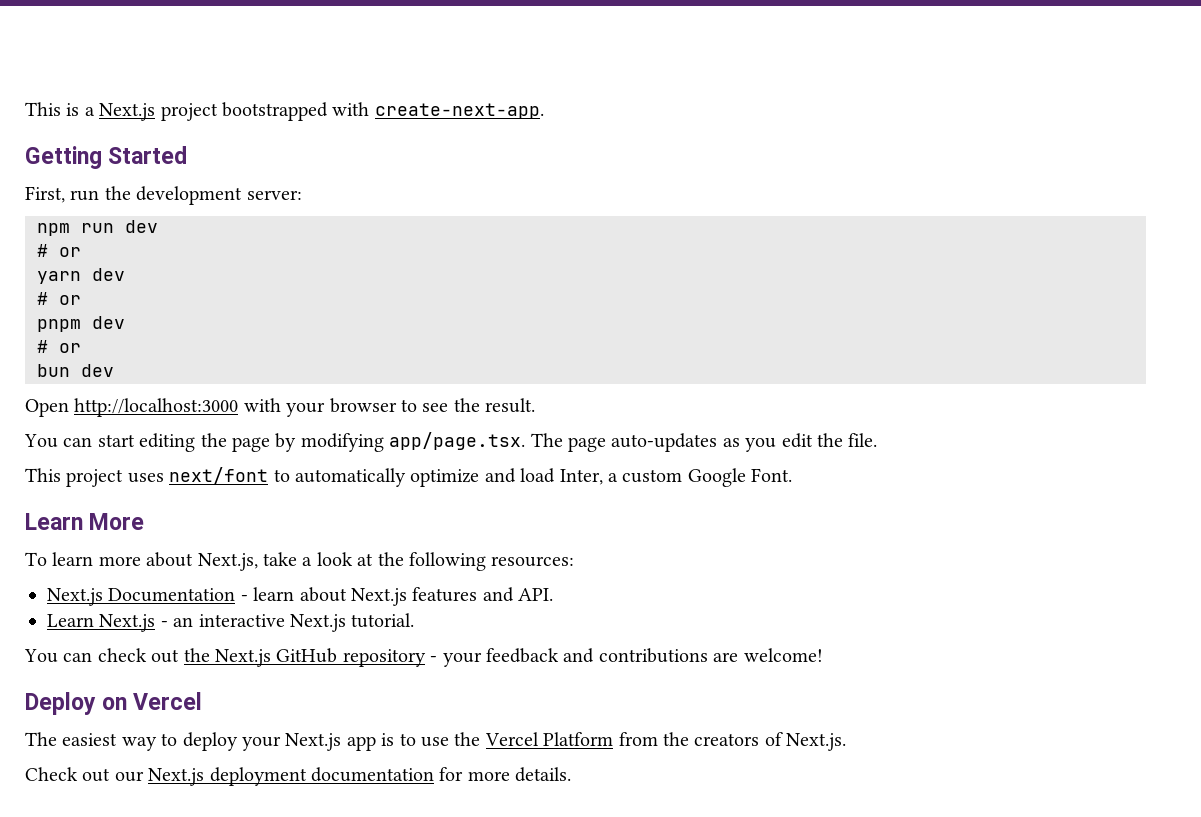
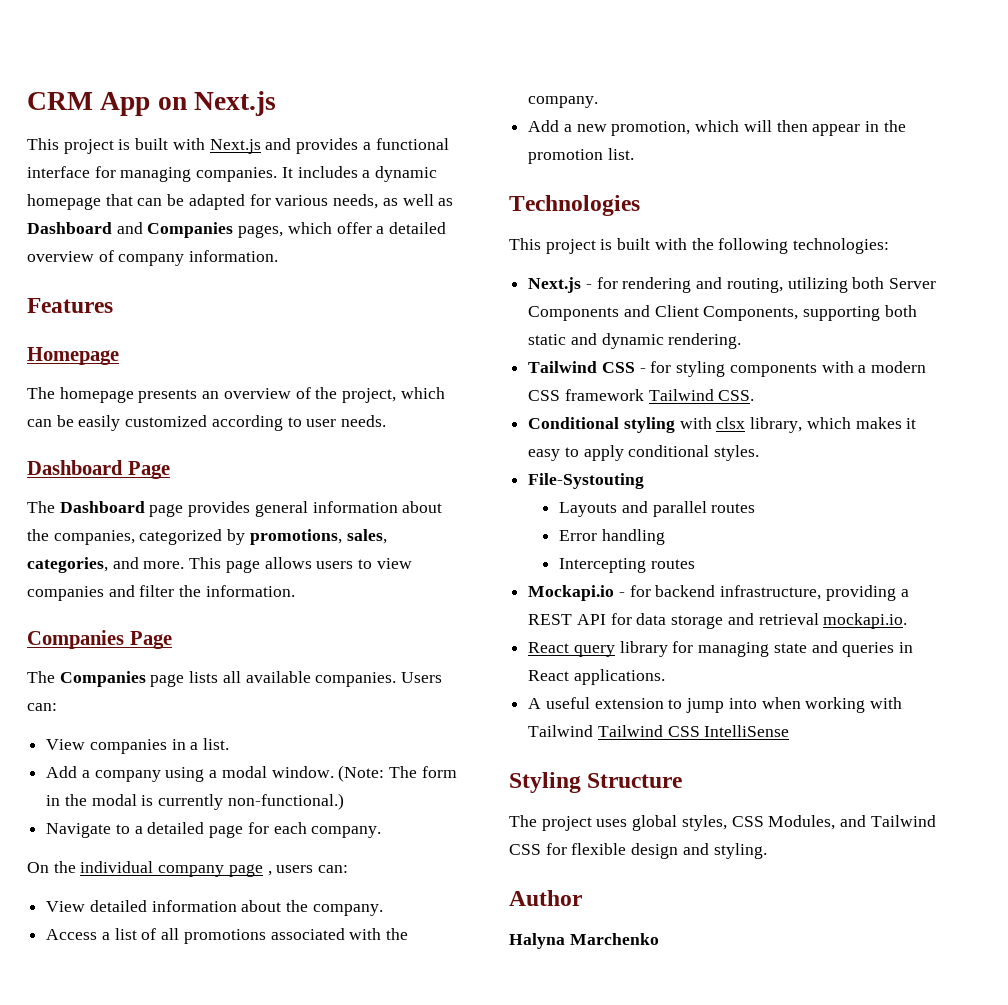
[25,102,544,121] [25,146,188,169] [25,186,302,205] [37,220,158,236] [37,244,81,257] [37,268,125,284] [37,292,81,305] [37,316,125,332] [37,340,81,353] [37,364,114,377] [25,398,536,417] [24,432,878,452] [25,467,793,487] [25,513,145,530] [25,552,374,571] This is a Next.js project bootstrapped with create-next-app. // Getting Started // First, run the development server: // npm run dev // # or // yarn dev // # or // pnpm dev // # or // bun dev // Open http://localhost:3000 with your browser to see the result. // You can start editing the page by modifying app/page.tsx. The page auto-updates as you edit the file. // This project uses next/font to automatically optimize and load Inter, a custom Google Font. // Learn More // To learn more about Next.js, take a look at -> [27,91,277,116] [27,138,449,154] [27,166,438,182] [27,194,454,210] [27,222,447,238] [27,250,279,266] [27,298,113,313] [27,347,119,365] [27,387,445,403] [27,415,387,431] [27,460,170,479] [27,501,443,517] [27,529,387,545] [27,557,412,573] [27,585,295,601] [27,630,172,649] [27,671,443,687] [27,703,57,711] [46,738,230,754] [46,765,457,782] [46,793,344,810] [46,822,382,838] [27,861,349,877] [46,900,383,916] [46,928,409,944] [528,96,599,108] [528,120,906,136] [528,148,634,164] [509,195,640,216] [509,238,687,254] CRM App on Next.js // This project is built with Next.js and provides a functional interface for managing companies. It includes a dynamic homepage that can be adapted for various needs, as well as Dashboard and Companies pages, which offer a detailed overview of company information. // Features // Homepage // The homepage presents an overview of the project, which can be easily customized according to user needs. // Dashboard Page // The Dashboard page provides general information about the companies, categorized by promotions, sales, categories, and more. This page allows users to view companies and filter the information. // Companies Page // The Companies page lists all available companies. Users can: // View companies in a list. // Add a company using a modal window. (Note: The form in the modal is currently non-functional.) // Navigate to a detailed page for each company. // On the individual company page , users can: // View detailed information about the company. // Access a list of all promotions associated with the company. // Add a new promotion, which will then appear in the promotion list. // Technologies // This project is built with
[491,556,575,567] [47,587,554,606] [47,613,415,632] [24,648,823,667] [25,692,203,715] [25,732,847,751] [25,767,572,786] resources: // Next.js Documentation - learn about Next.js features and API. // Learn Next.js - an interactive Next.js tutorial. // You can check out the Next.js GitHub repository - your feedback and contributions are welcome! // Deploy on Vercel // The easiest way to deploy your Next.js app is to use the Vercel Platform from the creators of Next.js. // Check out our Next.js deployment documentation for more details. -> [793,238,890,254] [528,277,937,293] [528,305,917,321] [528,333,742,349] [528,361,927,377] [528,389,755,401] [528,417,917,433] [528,445,760,461] [528,473,645,489] [559,501,756,517] [559,529,665,545] [559,558,695,573] [528,585,909,601] [528,613,908,629] [528,641,914,657] [528,669,665,685] [528,697,903,713] [528,725,790,737] [509,772,683,793] [509,815,936,831] [509,843,767,859] [509,890,582,906] [509,933,659,949] technologies: // Next.js - for rendering and routing, utilizing both Server Components and Client Components, supporting both static and dynamic rendering. // Tailwind CSS - for styling components with a modern CSS framework Tailwind CSS. // Conditional styling with clsx library, which makes it easy to apply conditional styles. // File-Systouting // Layouts and parallel routes // Error handling // Intercepting routes // Mockapi.io - for backend infrastructure, providing a REST API for data storage and retrieval mockapi.io. // React query library for managing state and queries in React applications. // A useful extension to jump into when working with Tailwind Tailwind CSS IntelliSense // Styling Structure // The project uses global styles, CSS Modules, and Tailwind CSS for flexible design and styling. // Author // Halyna Marchenko

